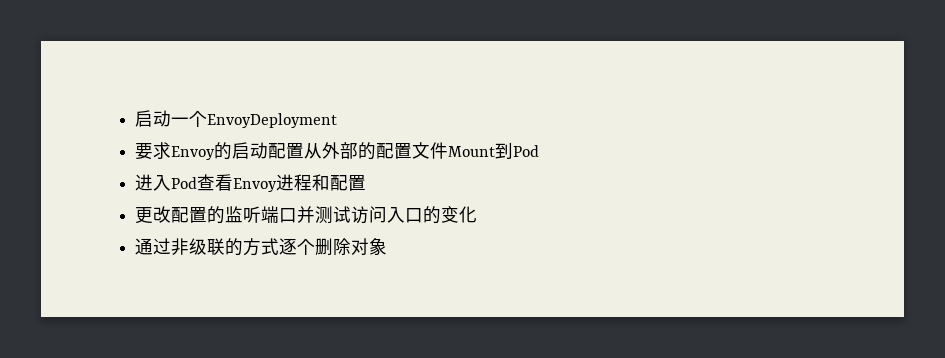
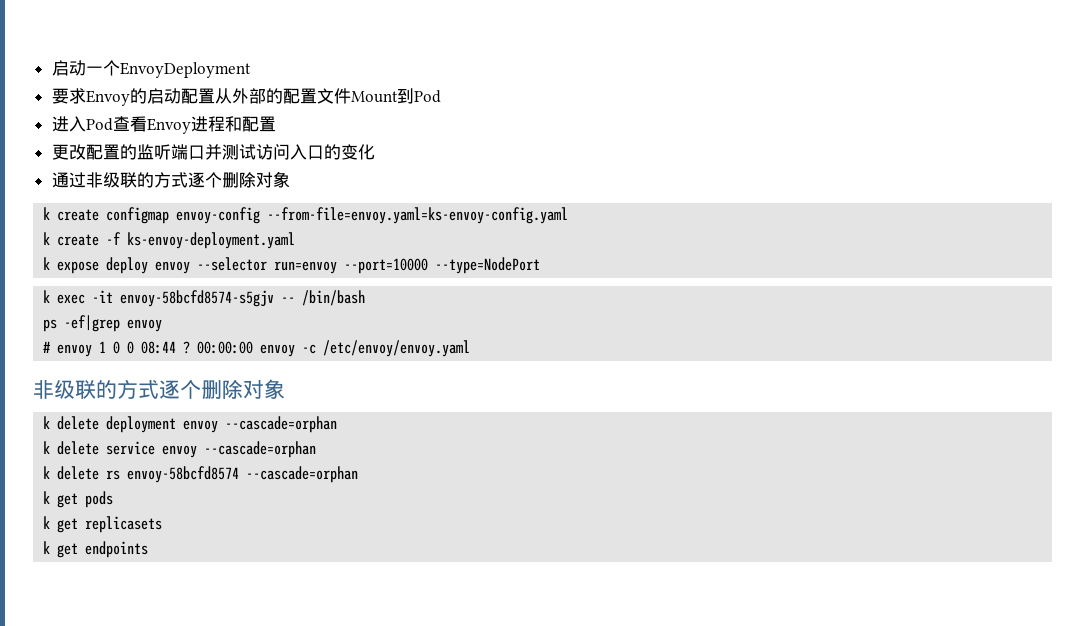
(388, 246) none -> [43,207,569,224] [43,232,296,249] [43,257,541,274] [43,290,366,307] [43,315,163,332] [43,340,471,357] [33,379,285,399] [43,416,338,433] [43,441,317,458] [43,466,359,483] [43,491,114,508] [43,516,163,533] [43,541,149,558] // k create configmap envoy-config --from-file=envoy.yaml=ks-envoy-config.yaml // k create -f ks-envoy-deployment.yaml // k expose deploy envoy --selector run=envoy --port=10000 --type=NodePort // k exec -it envoy-58bcfd8574-s5gjv -- /bin/bash // ps -ef|grep envoy // # envoy 1 0 0 08:44 ? 00:00:00 envoy -c /etc/envoy/envoy.yaml // 非级联的方式逐个删除对象 // k delete deployment envoy --cascade=orphan // k delete service envoy --cascade=orphan // k delete rs envoy-58bcfd8574 --cascade=orphan // k get pods // k get replicasets // k get endpoints

